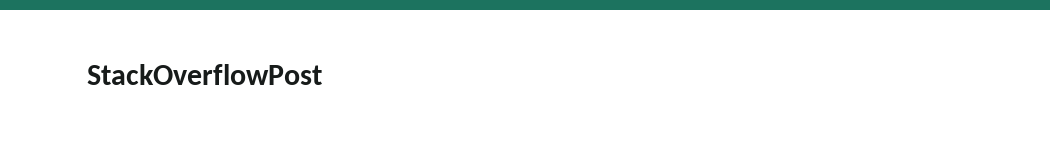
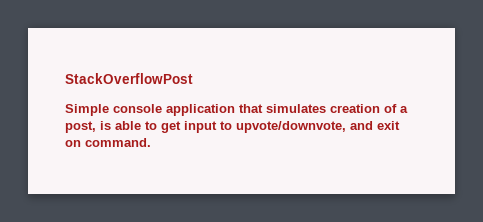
(322, 74) none -> [65,104,408,116] [65,121,400,133] [65,138,151,147] // Simple console application that simulates creation of a post, is able to get input to upvote/downvote, and exit on command.

